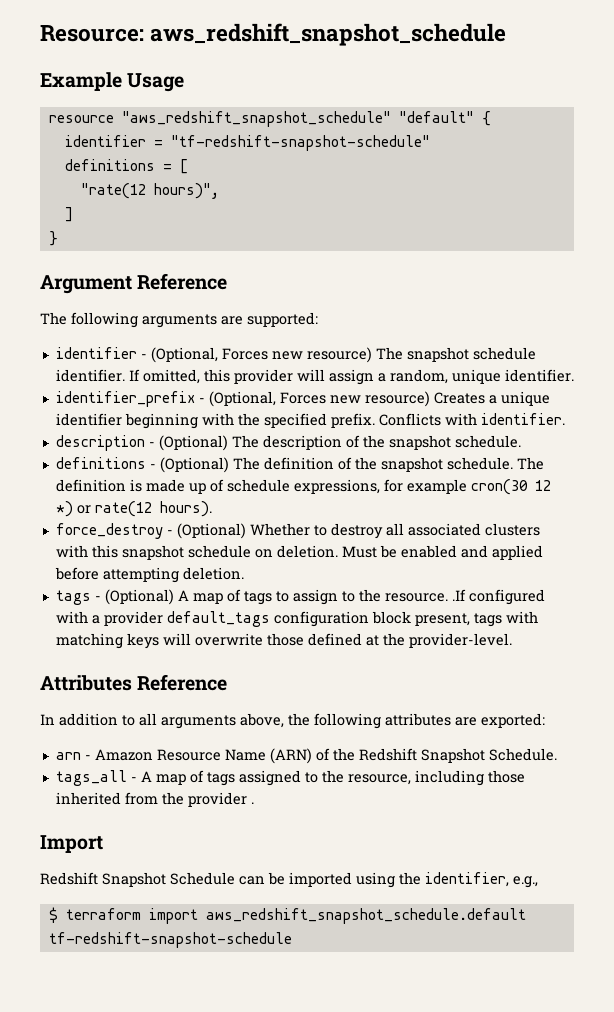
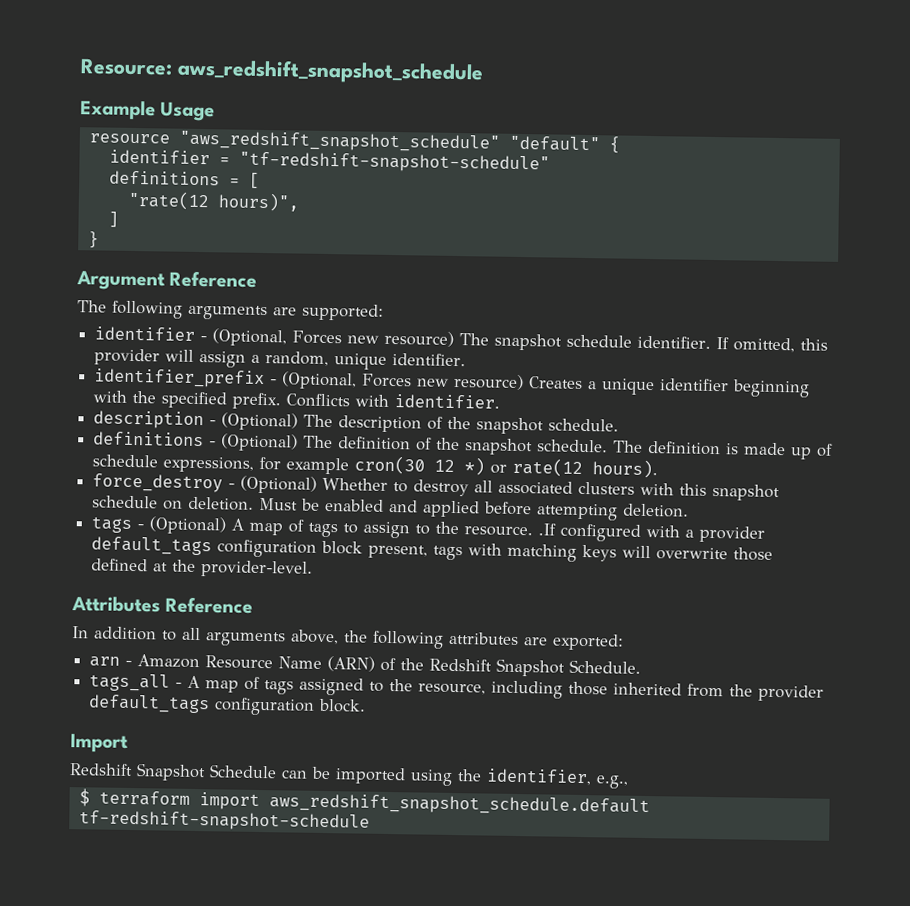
[250,802,254,804] . -> [88,694,367,716] default_tags configuration block.

